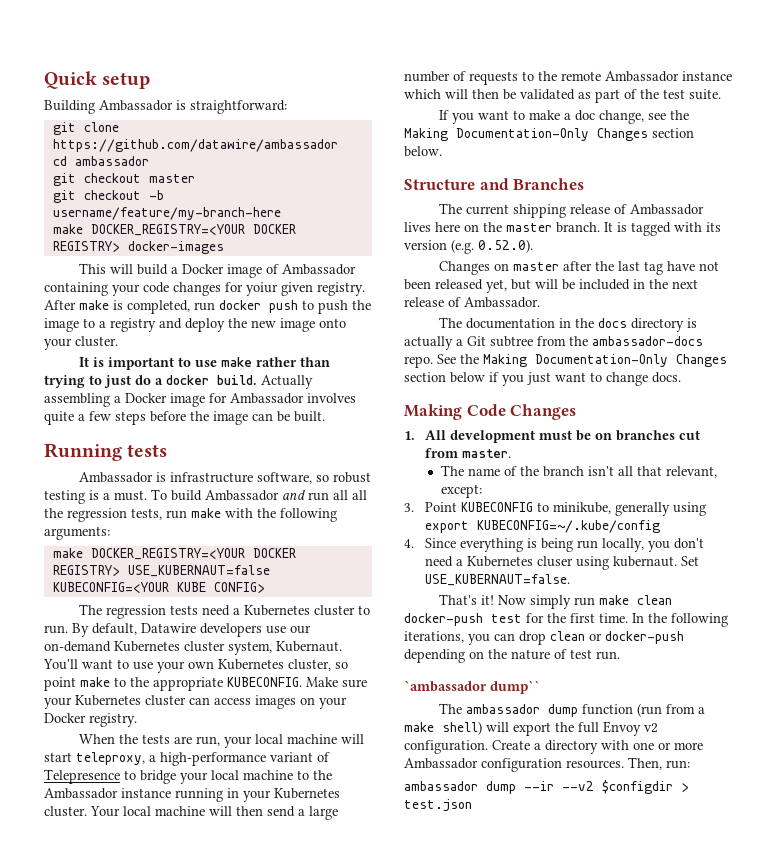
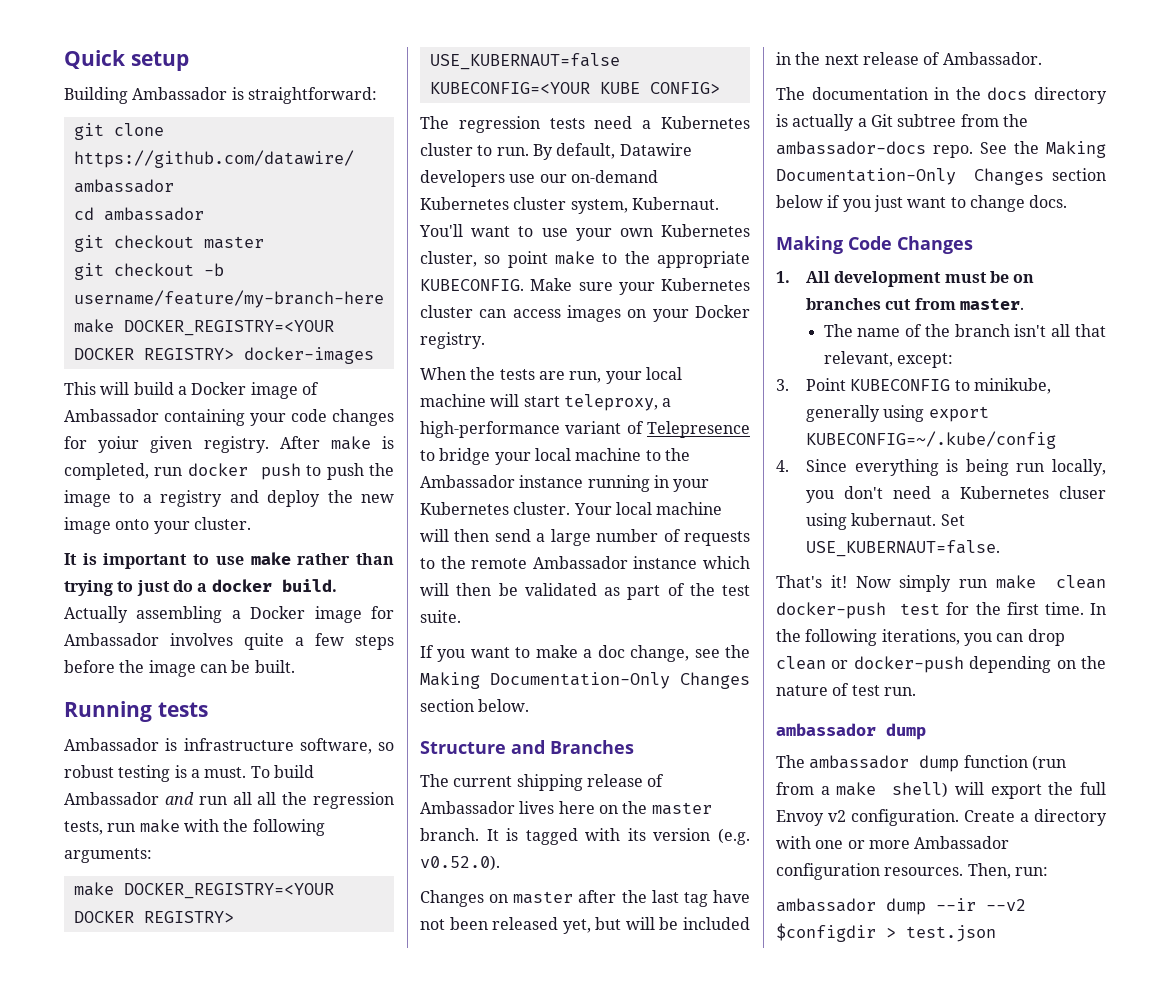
[478,239,533,253] 0.52.0). -> [420,855,500,871] v0.52.0).
[404,680,540,694] `ambassador dump`` -> [776,723,926,740] ambassador dump

